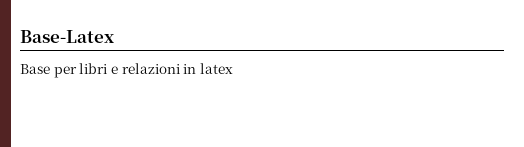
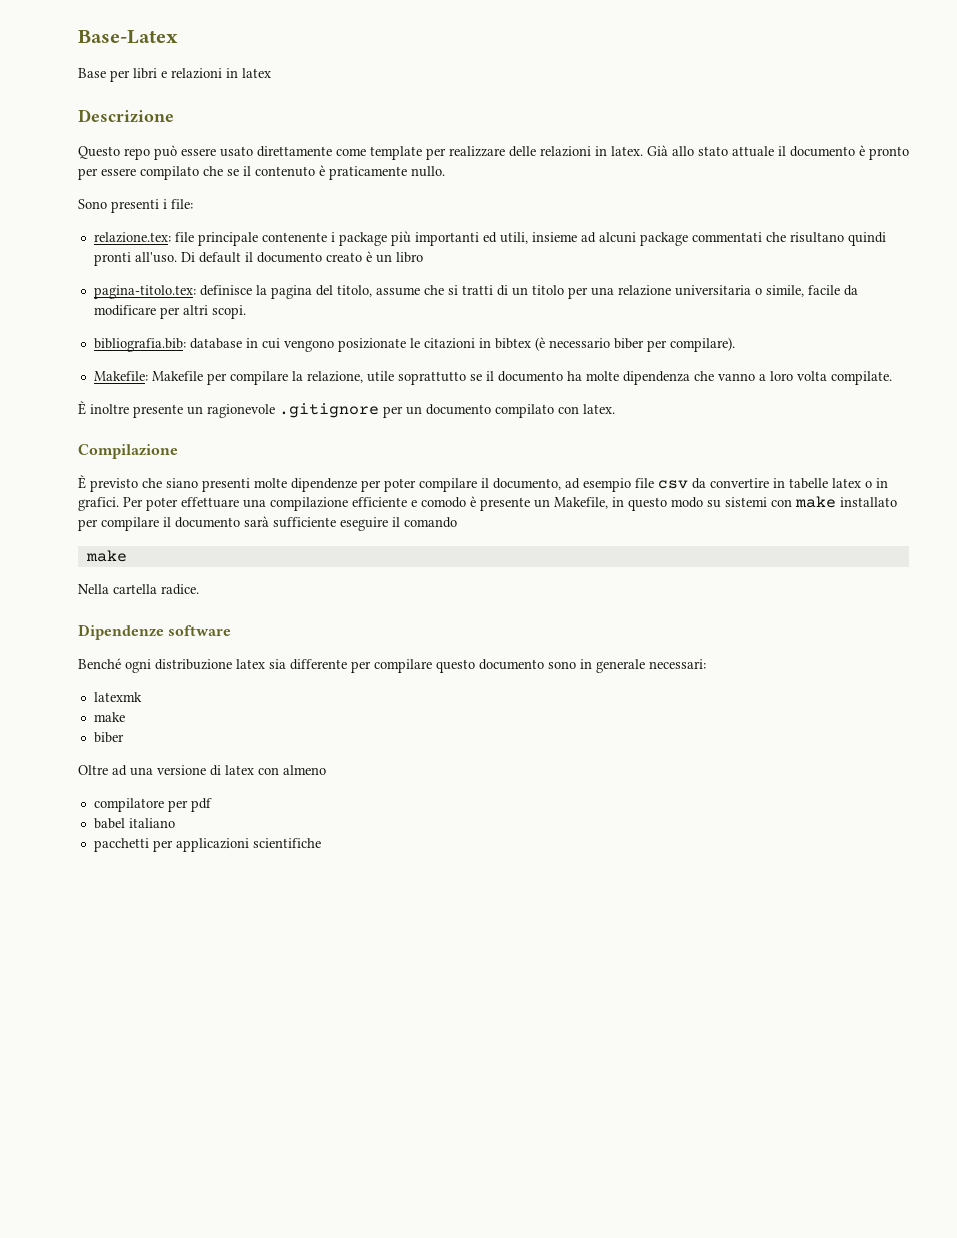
(233, 68) none -> [78,109,174,123] [78,145,909,160] [78,165,445,180] [78,199,193,213] [93,231,886,246] [93,251,423,266] [93,285,858,299] [93,305,246,319] [93,337,735,352] [93,371,892,385] [78,401,615,418] [78,444,178,459] [78,475,888,492] [78,496,897,511] [78,516,457,531] [85,550,127,562] [78,584,199,595] [78,624,232,640] [78,658,706,673] [93,692,142,702] [93,712,125,722] [93,732,124,743] [78,765,326,776] [93,798,212,812] [93,818,175,829] [93,838,321,852] // Descrizione // Questo repo può essere usato direttamente come template per realizzare delle relazioni in latex. Già allo stato attuale il documento è pronto per essere compilato che se il contenuto è praticamente nullo. // Sono presenti i file: // relazione.tex: file principale contenente i package più importanti ed utili, insieme ad alcuni package commentati che risultano quindi pronti all'uso. Di default il documento creato è un libro // pagina-titolo.tex: definisce la pagina del titolo, assume che si tratti di un titolo per una relazione universitaria o simile, facile da modificare per altri scopi. // bibliografia.bib: database in cui vengono posizionate le citazioni in bibtex (è necessario biber per compilare). // Makefile: Makefile per compilare la relazione, utile soprattutto se il documento ha molte dipendenza che vanno a loro volta compilate. // È inoltre presente un ragionevole .gitignore per un documento compilato con latex. // Compilazione // È previsto che siano presenti molte dipendenze per poter compilare il documento, ad esempio file csv da convertire in tabelle latex o in grafici. Per poter effettuare una compilazione efficiente e comodo è presente un Makefile, in questo modo su sistemi con make installato per compilare il documento sarà sufficiente eseguire il comando // make // Nella cartella radice. // Dipendenze software // Benché ogni distribuzione latex sia differente per compilare questo documento sono in generale necessari: // latexmk // make // biber // Oltre ad una versione di latex con almeno // compilatore per pdf // babel italiano // pacchetti per applicazioni scientifiche

